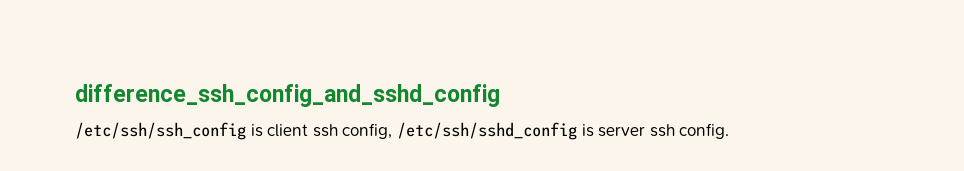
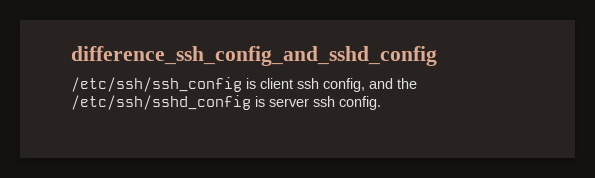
(393, 131) none -> [369,78,417,89] and the

